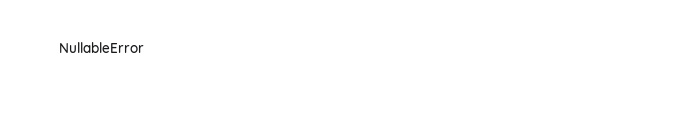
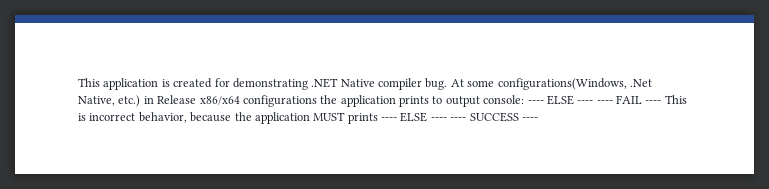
[59,42,144,53] NullableError -> [78,78,652,90] [78,95,687,107] [78,112,538,124] This application is created for demonstrating .NET Native compiler bug. At some configurations(Windows, .Net Native, etc.) in Release x86/x64 configurations the application prints to output console: ---- ELSE ---- ---- FAIL ---- This is incorrect behavior, because the application MUST prints ---- ELSE ---- ---- SUCCESS ----

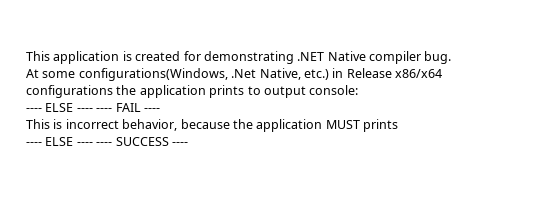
(448, 84) none -> (452, 57) //
(525, 99) none -> (359, 90) //
(662, 102) none -> (160, 110) //
(378, 118) none -> (398, 125) //

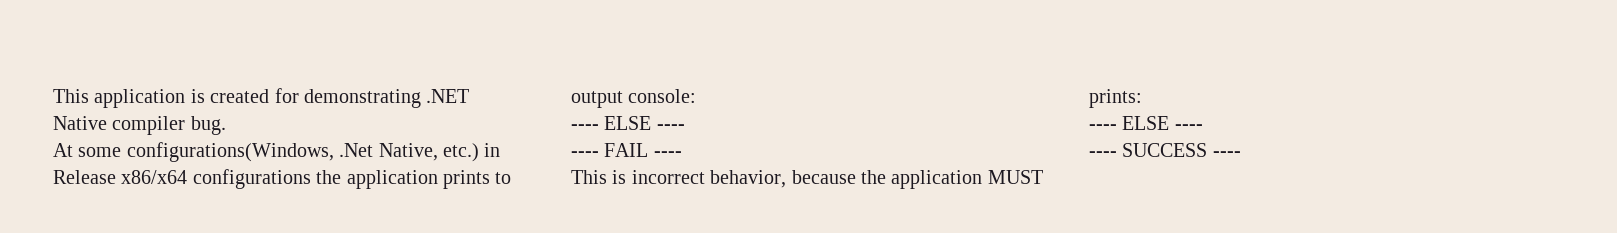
(93, 110) none -> (685, 127) //
[363,119,398,132] [26,137,93,146] prints // ---- ELSE ---- -> [1089,89,1142,108] [1089,116,1203,130] prints: // ---- ELSE ---- //

